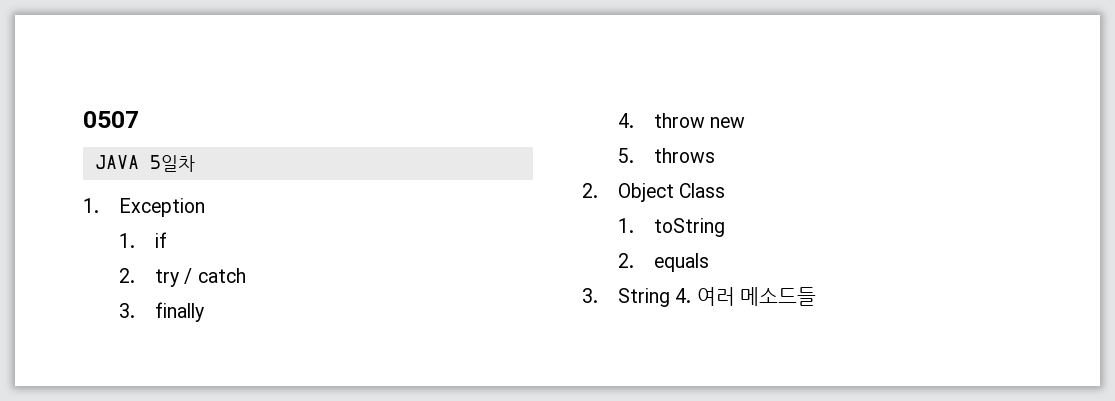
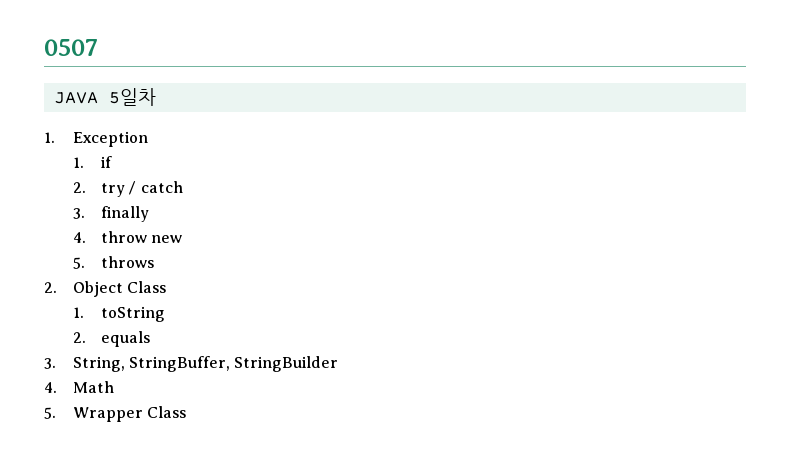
[618,287,816,307] String 4. 여러 메소드들 -> [72,356,339,372] [44,381,114,393] [44,406,186,422] String, StringBuffer, StringBuilder // 4. Math // 5. Wrapper Class

